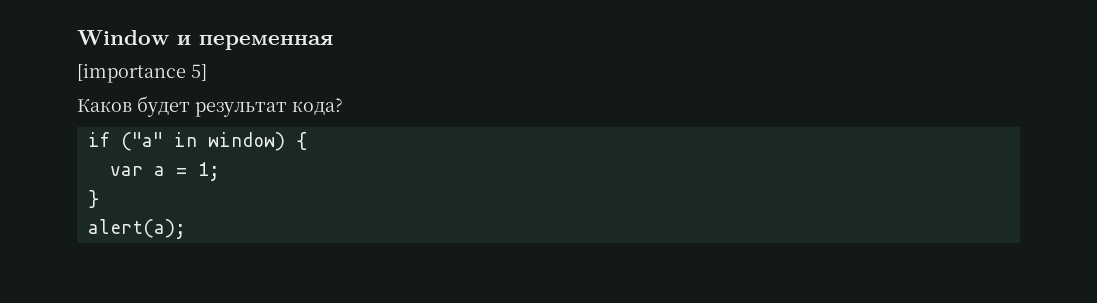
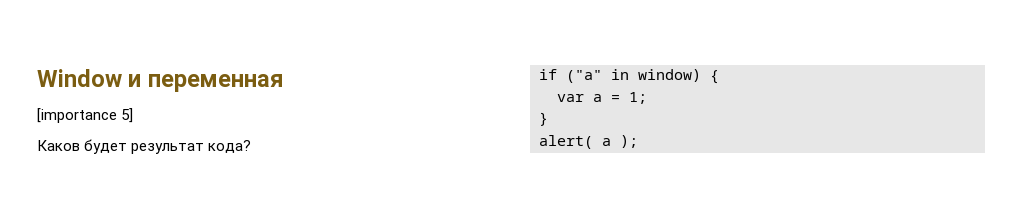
[87,219,186,239] alert(a); -> [539,135,638,149] alert( a );

